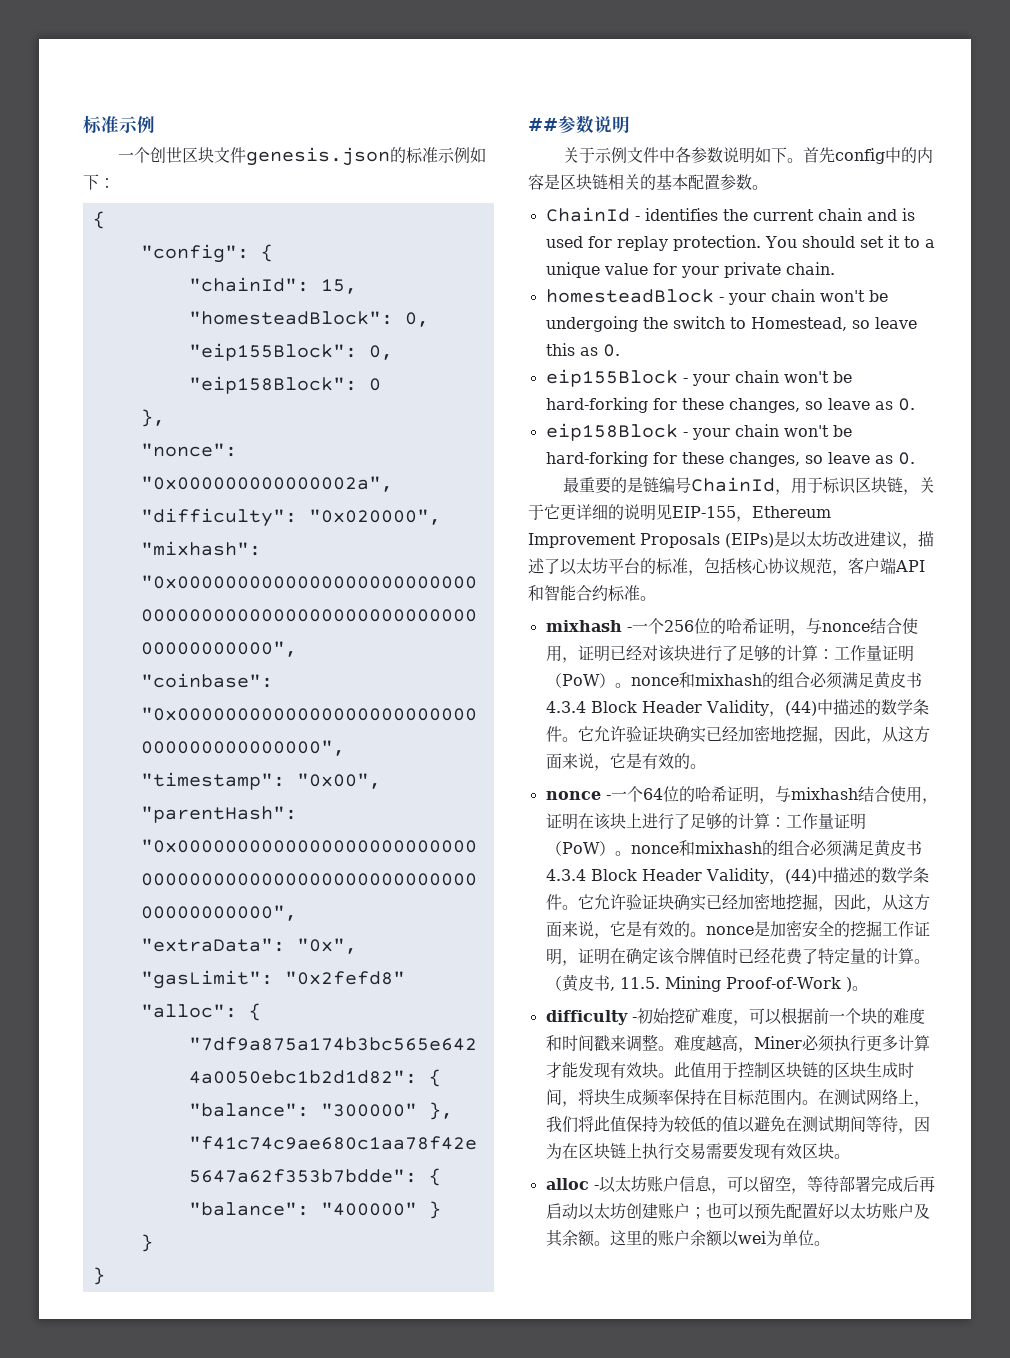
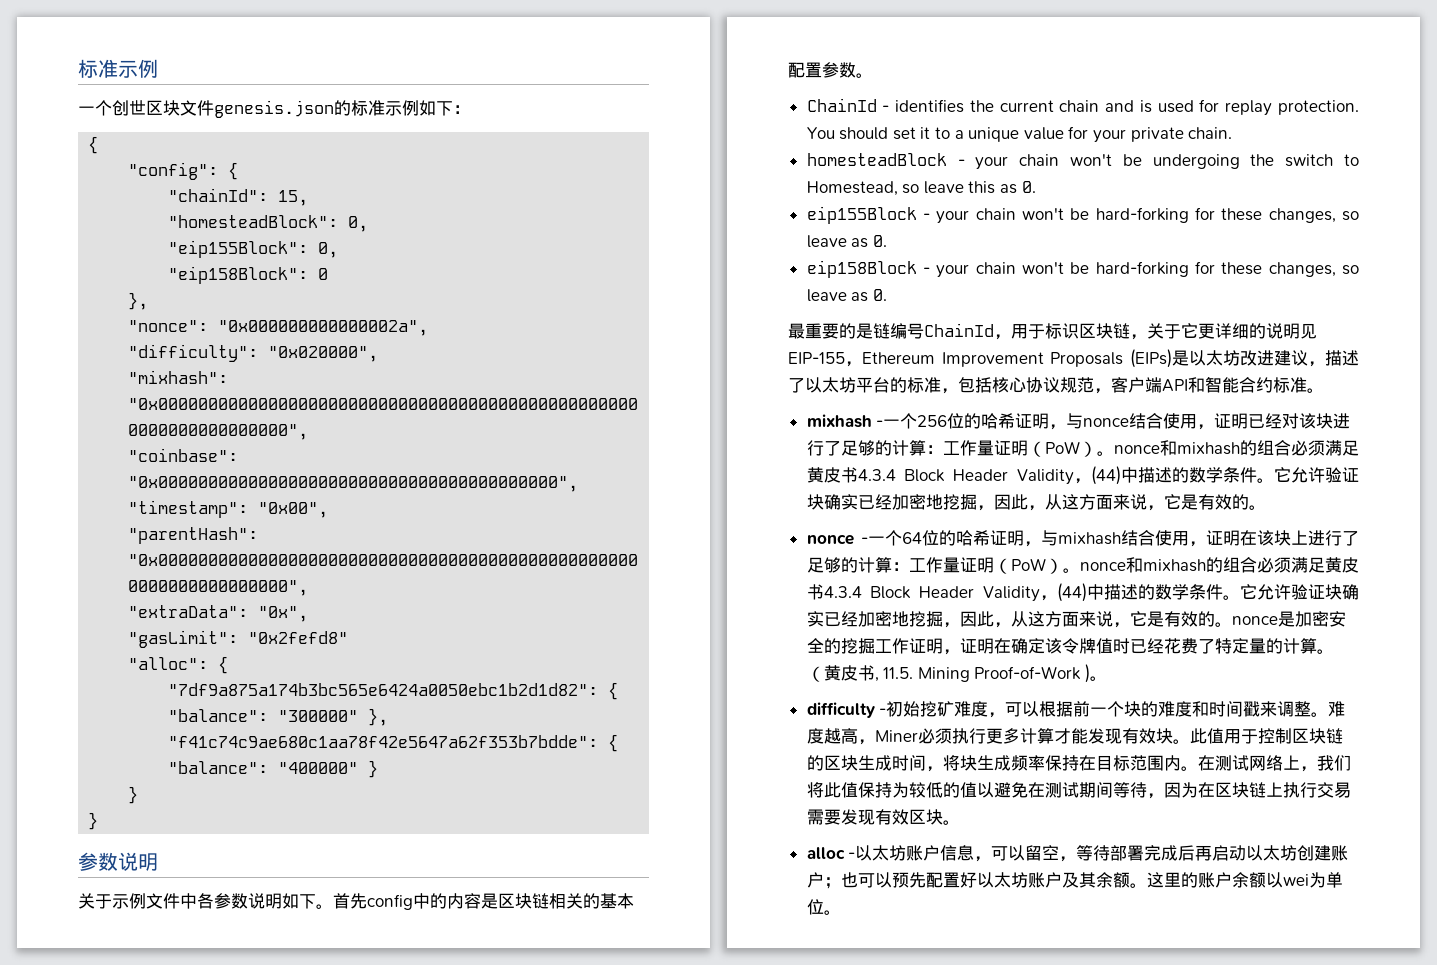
[528,118,558,131] ## -> (99, 821) none

